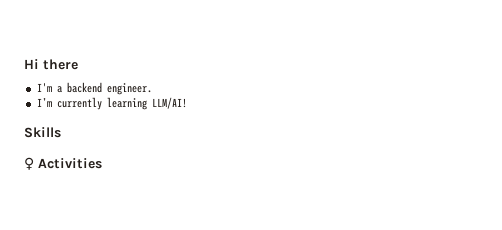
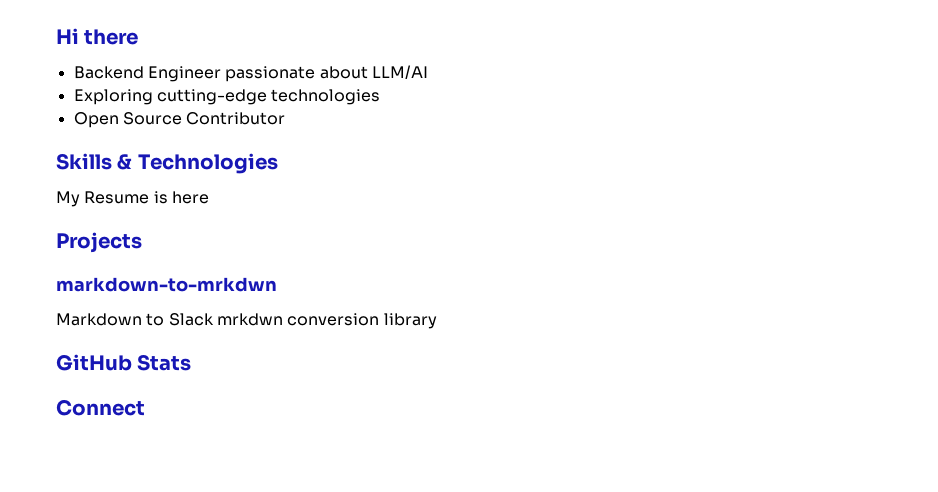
[36,82,152,95] [36,97,187,110] [24,127,61,138] [24,157,102,170] I'm a backend engineer. // I’m currently learning LLM/AI! // Skills // ♀ Activities -> [73,65,428,82] [73,89,381,105] [73,112,286,128] [56,153,278,174] [56,191,209,207] [56,232,142,253] [56,277,277,292] [56,313,437,329] [56,354,192,371] [56,399,145,416] Backend Engineer passionate about LLM/AI // Exploring cutting-edge technologies // Open Source Contributor // Skills & Technologies // My Resume is here // Projects // markdown-to-mrkdwn // Markdown to Slack mrkdwn conversion library // GitHub Stats // Connect

